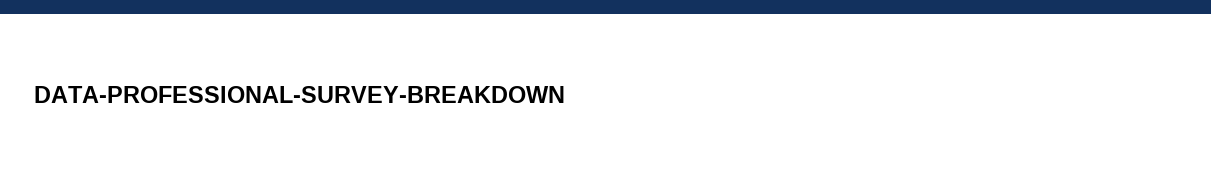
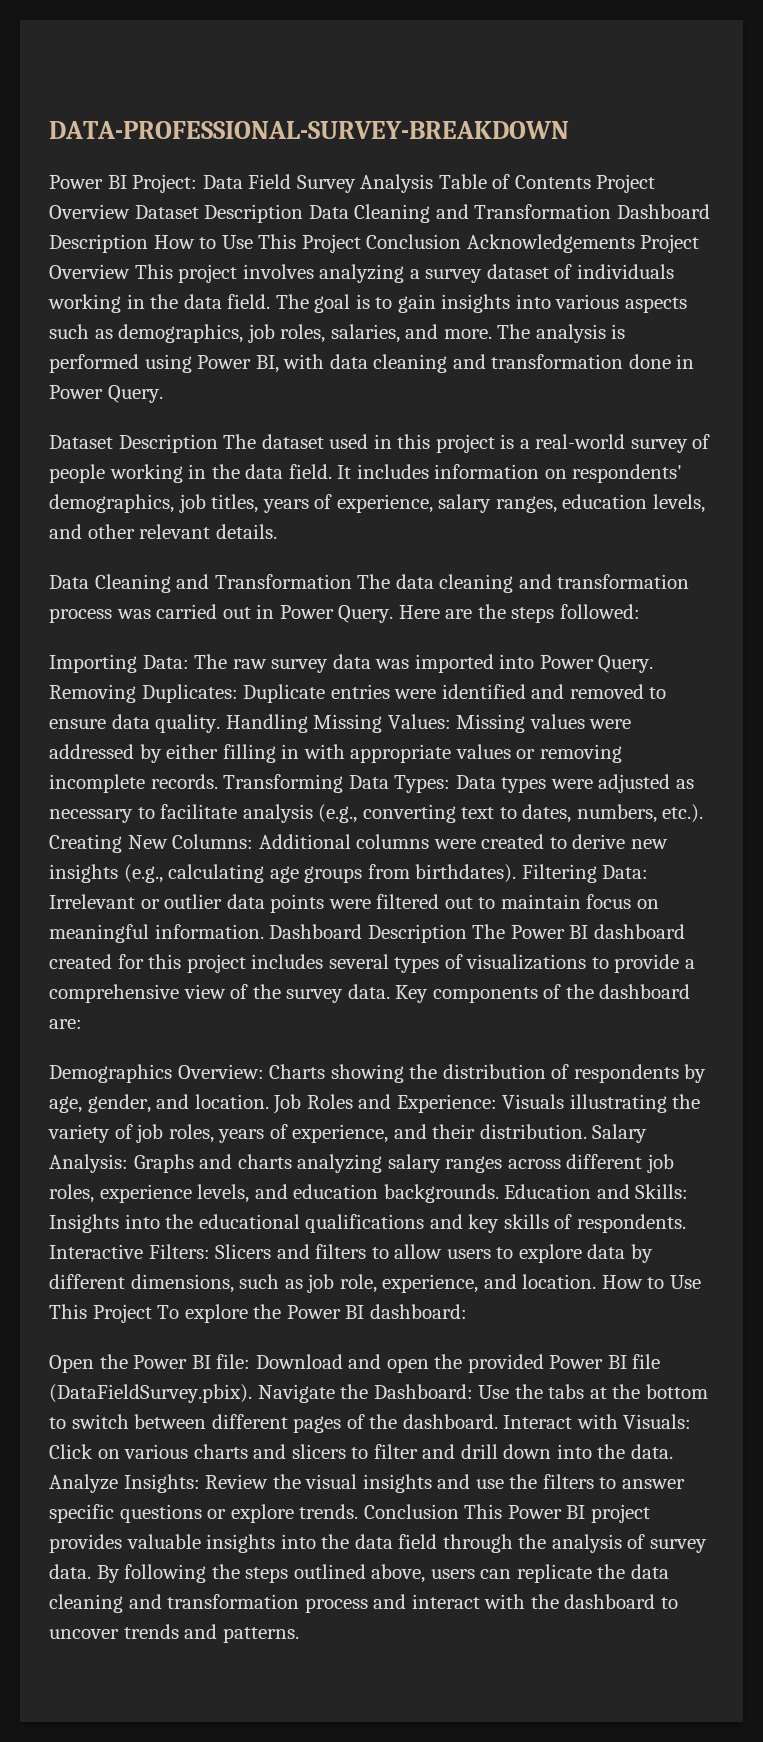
(565, 94) none -> [49,174,656,193] [49,204,710,223] [49,234,700,253] [49,264,674,283] [48,294,687,313] [49,324,626,343] [49,354,695,373] [49,385,163,403] [49,434,711,453] [49,464,683,483] [49,494,705,513] [49,524,277,539] [49,574,690,593] [49,604,640,623] [49,654,654,673] [49,684,667,703] [49,714,632,733] [49,744,622,763] [49,774,694,793] [49,804,704,823] [49,834,668,853] [49,864,649,883] [49,894,659,913] [49,924,685,943] [49,954,695,973] [49,984,691,1003] [49,1019,82,1029] [49,1064,707,1083] [49,1094,701,1114] [48,1124,648,1143] [49,1154,674,1173] [49,1184,689,1203] [49,1214,686,1233] [49,1244,653,1263] [49,1274,701,1293] [49,1304,467,1323] [49,1354,661,1373] [49,1384,708,1403] [49,1414,692,1433] [49,1444,673,1459] [49,1474,685,1493] [49,1504,650,1523] [49,1534,707,1553] [49,1564,669,1583] [49,1594,678,1613] [49,1624,299,1643] // Power BI Project: Data Field Survey Analysis Table of Contents Project Overview Dataset Description Data Cleaning and Transformation Dashboard Description How to Use This Project Conclusion Acknowledgements Project Overview This project involves analyzing a survey dataset of individuals working in the data field. The goal is to gain insights into various aspects such as demographics, job roles, salaries, and more. The analysis is performed using Power BI, with data cleaning and transformation done in Power Query. // Dataset Description The dataset used in this project is a real-world survey of people working in the data field. It includes information on respondents' demographics, job titles, years of experience, salary ranges, education levels, and other relevant details. // Data Cleaning and Transformation The data cleaning and transformation process was carried out in Power Query. Here are the steps followed: // Importing Data: The raw survey data was imported into Power Query. Removing Duplicates: Duplicate entries were identified and removed to ensure data quality. Handling Missing Values: Missing values were addressed by either filling in with appropriate values or removing incomplete records. Transforming Data Types: Data types were adjusted as necessary to facilitate analysis (e.g., converting text to dates, numbers, etc.). Creating New Columns: Additional columns were created to derive new insights (e.g., calculating age groups from birthdates). Filtering Data: Irrelevant or outlier data points were filtered out to maintain focus on meaningful information. Dashboard Description The Power BI dashboard created for this project includes several types of visualizations to provide a comprehensive view of the survey data. Key components of the dashboard are: // Demographics Overview: Charts showing the distribution of respondents by age, gender, and location. Job Roles and Experience: Visuals illustrating the variety of job roles, years of experience, and their distribution. Salary Analysis: Graphs and charts analyzing salary ranges across different job roles, experience levels, and education backgrounds. Education and Skills: Insights into the educational qualifications and key skills of respondents. Interactive Filters: Slicers and filters to allow users to explore data by different dimensions, such as job role, experience, and location. How to Use This Project To explore the Power BI dashboard: // Open the Power BI file: Download and open the provided Power BI file (DataFieldSurvey.pbix). Navigate the Dashboard: Use the tabs at the bottom to switch between different pages of the dashboard. Interact with Visuals: Click on various charts and slicers to filter and drill down into the data. Analyze Insights: Review the visual insights and use the filters to answer specific questions or explore trends. Conclusion This Power BI project provides valuable insights into the data field through the analysis of survey data. By following the steps outlined above, users can replicate the data cleaning and transformation process and interact with the dashboard to uncover trends and patterns.

